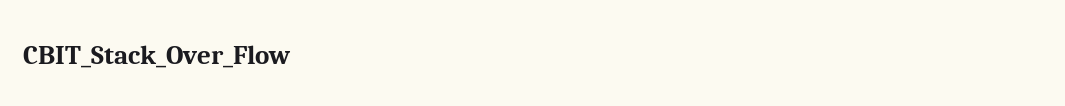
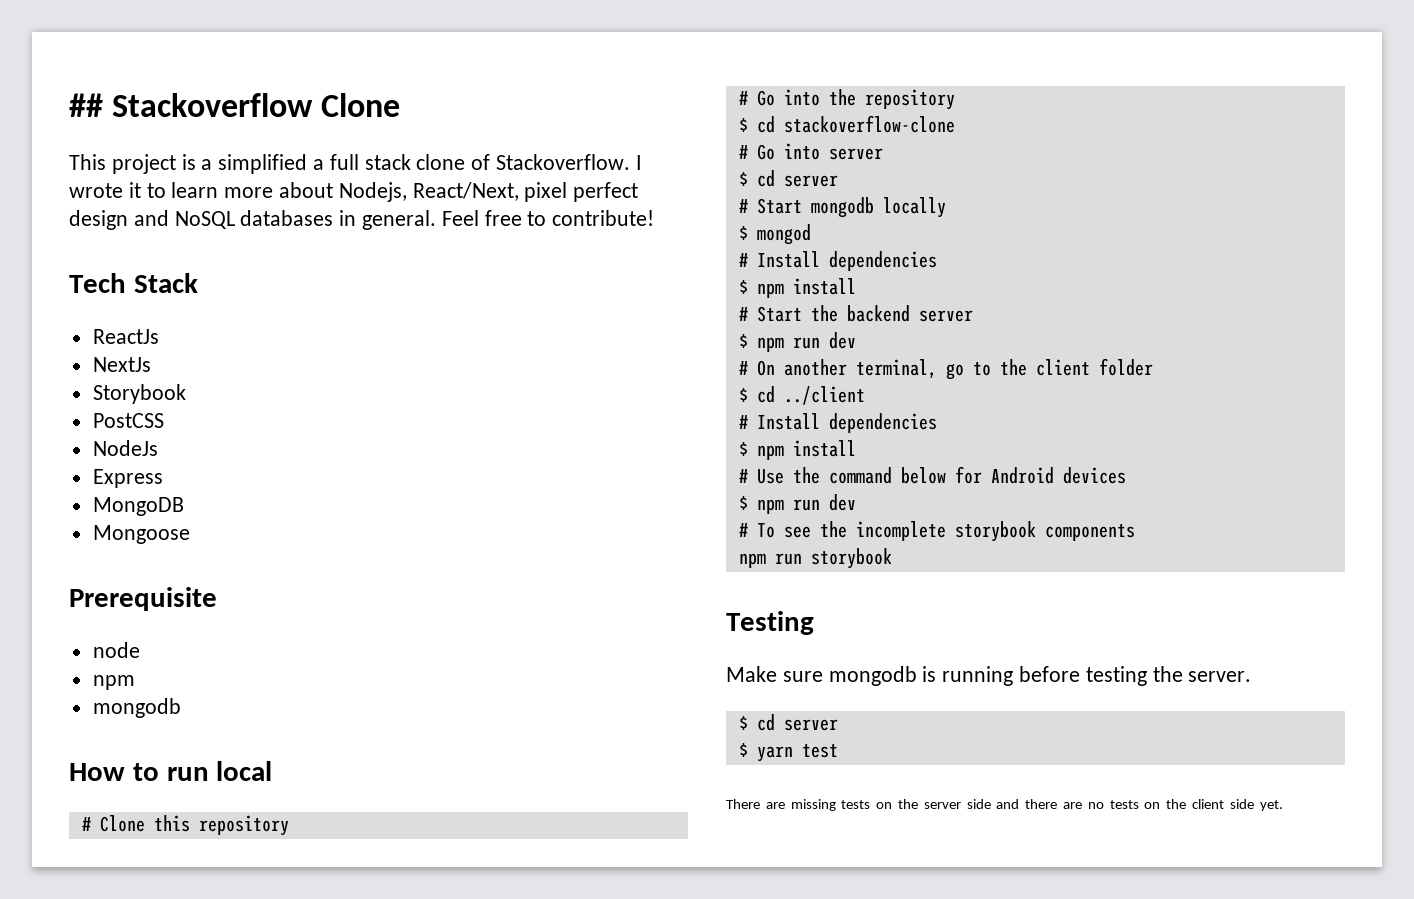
[23,45,291,68] CBIT_Stack_Over_Flow -> [69,93,401,117] [69,154,642,174] [69,182,639,202] [69,210,655,230] [69,273,198,293] [92,329,159,344] [92,357,151,372] [92,384,186,404] [92,413,164,428] [92,440,158,456] [92,469,163,488] [92,497,184,516] [92,525,190,544] [69,587,217,611] [92,642,140,658] [92,675,135,690] [92,698,181,718] [69,761,273,781] [81,815,289,836] [738,89,955,110] [738,115,955,133] [738,143,883,160] [738,170,838,187] [738,197,946,218] [738,224,811,245] [738,251,937,271] [738,278,856,298] [738,305,973,322] [738,332,856,352] [738,358,1153,380] [738,386,865,405] [738,413,937,433] [738,440,856,460] [738,466,1126,484] [738,494,856,514] [738,521,1135,542] [738,548,892,569] [726,611,814,635] [726,666,1252,686] [738,714,838,731] [738,743,838,762] [726,799,1283,811] ## Stackoverflow Clone // This project is a simplified a full stack clone of Stackoverflow. I wrote it to learn more about Nodejs, React/Next, pixel perfect design and NoSQL databases in general. Feel free to contribute! // Tech Stack // ReactJs // NextJs // Storybook // PostCSS // NodeJs // Express // MongoDB // Mongoose // Prerequisite // node // npm // mongodb // How to run local // # Clone this repository // # Go into the repository // $ cd stackoverflow-clone // # Go into server // $ cd server // # Start mongodb locally // $ mongod // # Install dependencies // $ npm install // # Start the backend server // $ npm run dev // # On another terminal, go to the client folder // $ cd ../client // # Install dependencies // $ npm install // # Use the command below for Android devices // $ npm run dev // # To see the incomplete storybook components // npm run storybook // Testing // Make sure mongodb is running before testing the server. // $ cd server // $ yarn test // There are missing tests on the server side and there are no tests on the client side yet.

